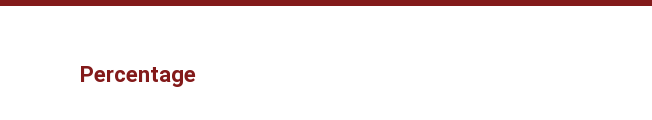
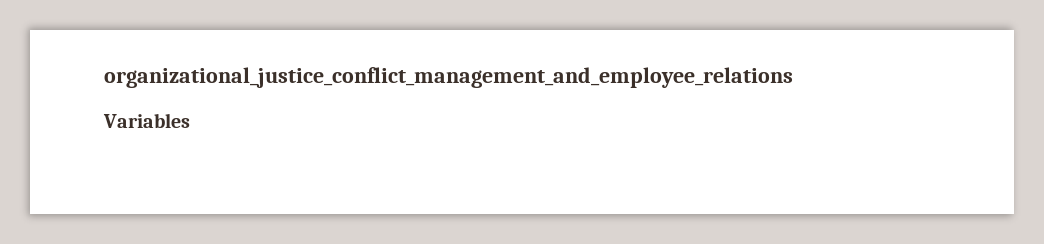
[80,66,196,87] Percentage -> [104,67,793,88] [103,113,190,128] organizational_justice_conflict_management_and_employee_relations // Variables

